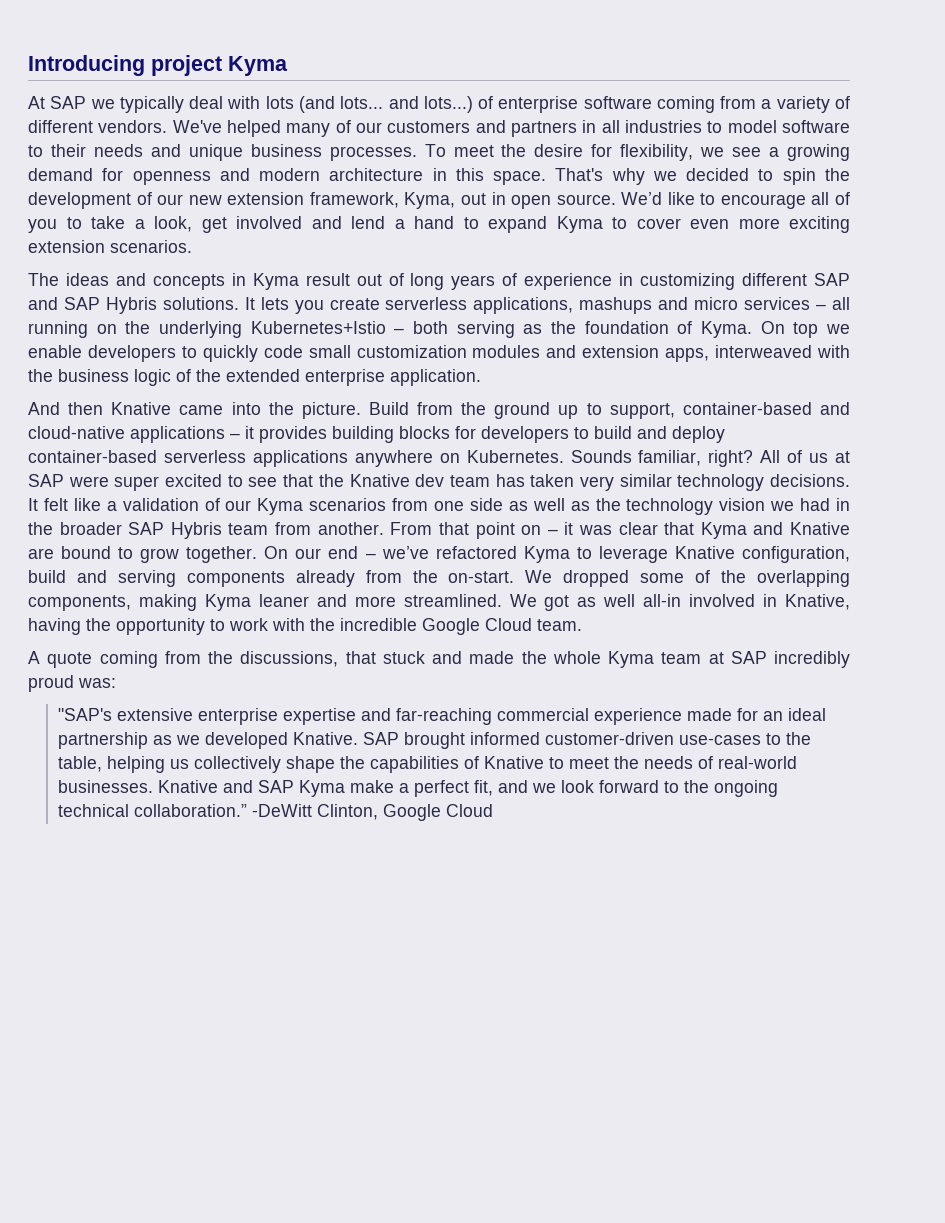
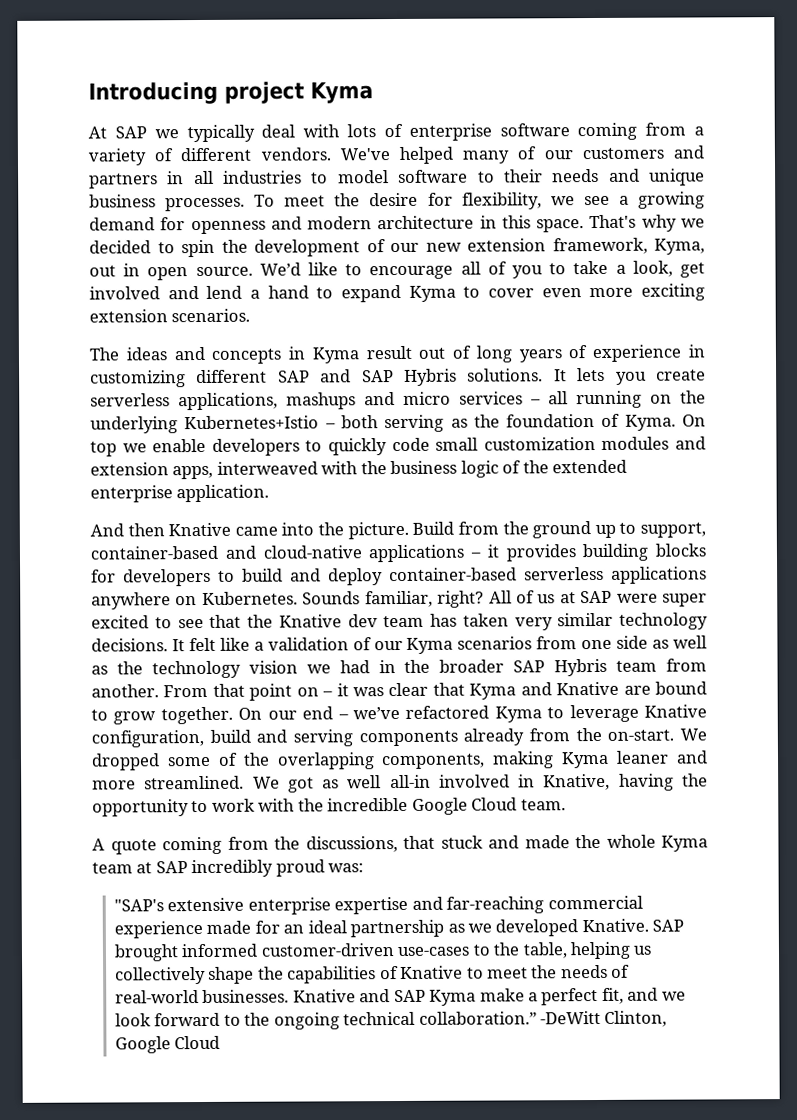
[298,96,473,113] (and lots... and lots...) -> (376, 131) none

